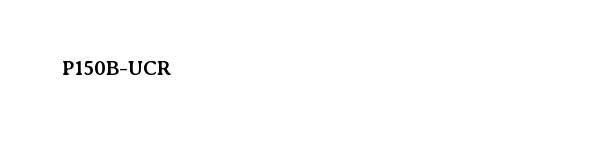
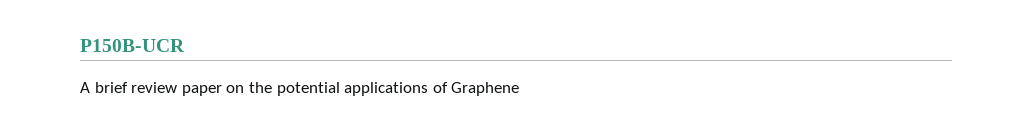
(171, 68) none -> [80,82,520,96] // A brief review paper on the potential applications of Graphene

